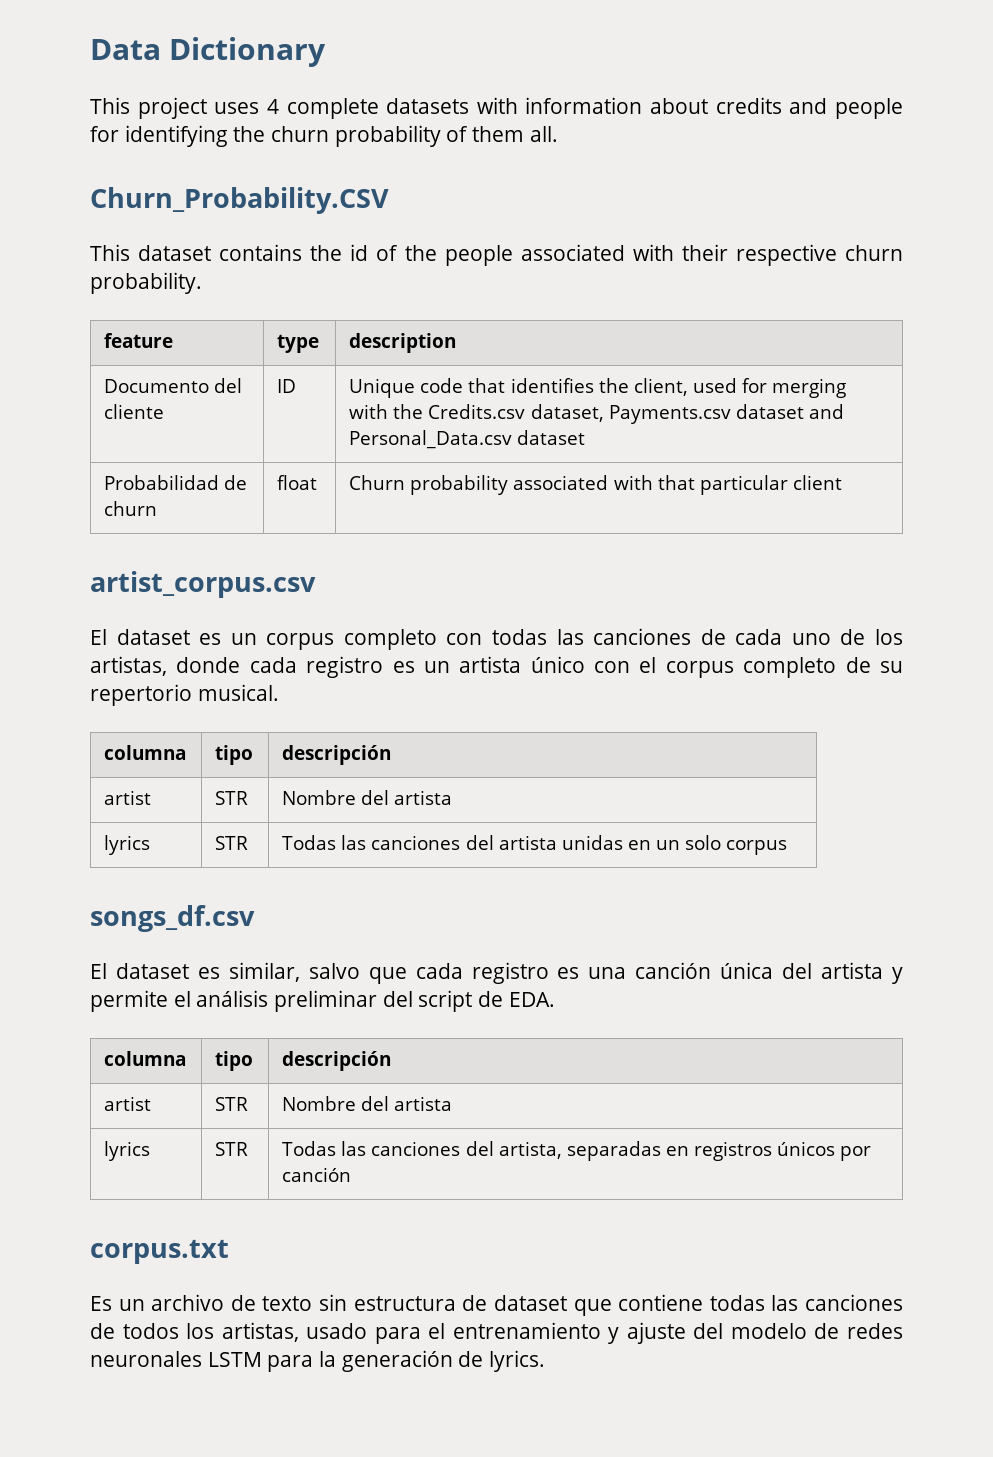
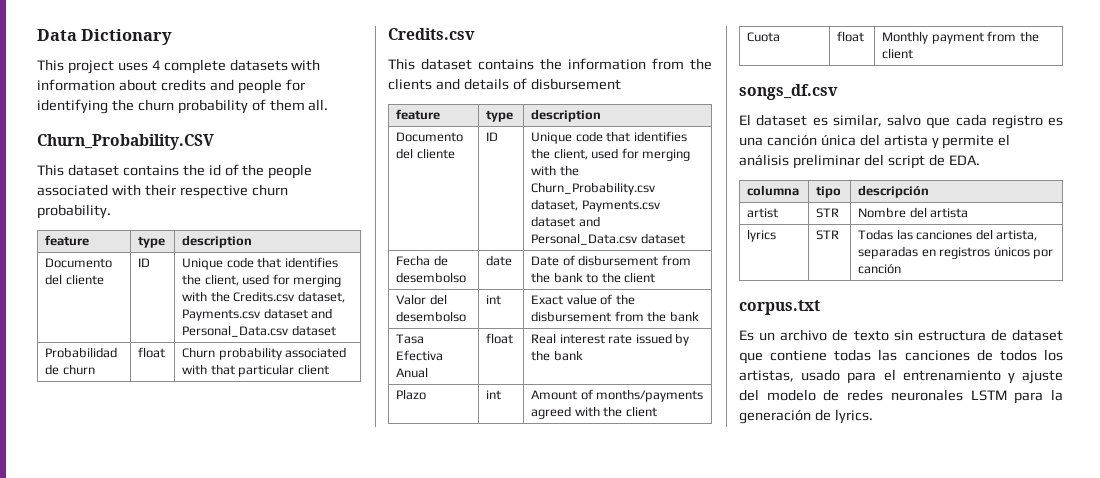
[90,571,316,598] [90,628,903,650] [90,656,903,678] [90,684,279,706] [104,745,187,760] [215,745,254,765] [282,745,392,765] [104,790,152,805] [215,791,249,805] [282,790,453,805] [104,835,151,855] [215,836,249,850] [282,835,788,855] artist_corpus.csv // El dataset es un corpus completo con todas las canciones de cada uno de los artistas, donde cada registro es un artista único con el corpus completo de su repertorio musical. // columna | tipo | descripción // artist | STR | Nombre del artista // lyrics | STR | Todas las canciones del artista unidas en un solo corpus -> [388,28,475,40] [388,58,712,70] [388,78,621,90] [396,109,441,120] [486,110,514,122] [531,109,602,122] [396,132,464,142] [396,148,455,159] [486,132,499,141] [531,131,687,144] [531,148,691,161] [531,165,579,176] [531,182,656,195] [531,199,660,212] [531,216,600,227] [531,233,685,245] [396,255,448,266] [396,272,467,283] [486,255,513,266] [531,255,691,266] [531,272,656,283] [396,294,447,305] [396,311,467,322] [486,295,502,305] [531,294,635,305] [531,311,699,322] [396,334,425,344] [396,350,444,361] [396,367,429,378] [486,333,514,344] [531,333,690,346] [531,350,583,361] [396,389,427,400] [486,390,502,400] [531,389,704,402] [531,406,657,419] [747,32,781,42] [837,31,865,42] [882,31,1039,44] [882,48,914,59] Credits.csv // This dataset contains the information from the clients and details of disbursement // feature | type | description // Documento del cliente | ID | Unique code that identifies the client, used for merging with the Churn_Probability.csv dataset, Payments.csv dataset and Personal_Data.csv dataset // Fecha de desembolso | date | Date of disbursement from the bank to the client // Valor del desembolso | int | Exact value of the disbursement from the bank // Tasa Efectiva Anual | float | Real interest rate issued by the bank // Plazo | int | Amount of months/payments agreed with the client // Cuota | float | Monthly payment from the client

